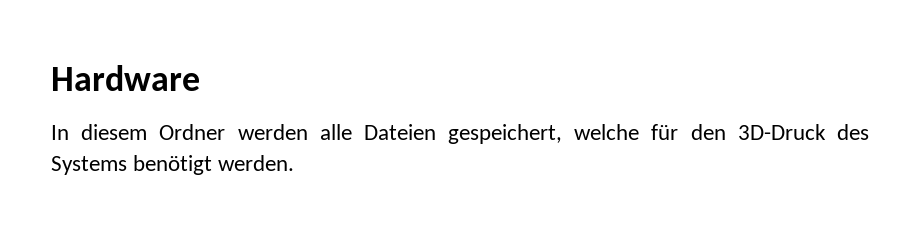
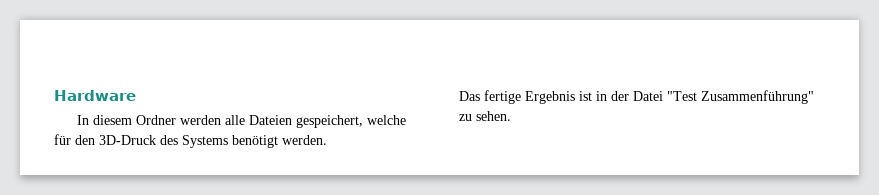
(295, 163) none -> [459,90,814,104] [459,111,511,121] // Das fertige Ergebnis ist in der Datei "Test Zusammenführung" zu sehen.

